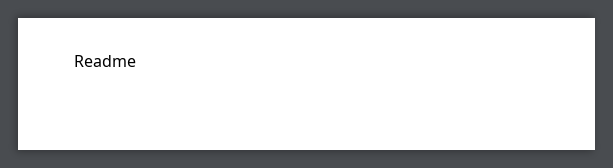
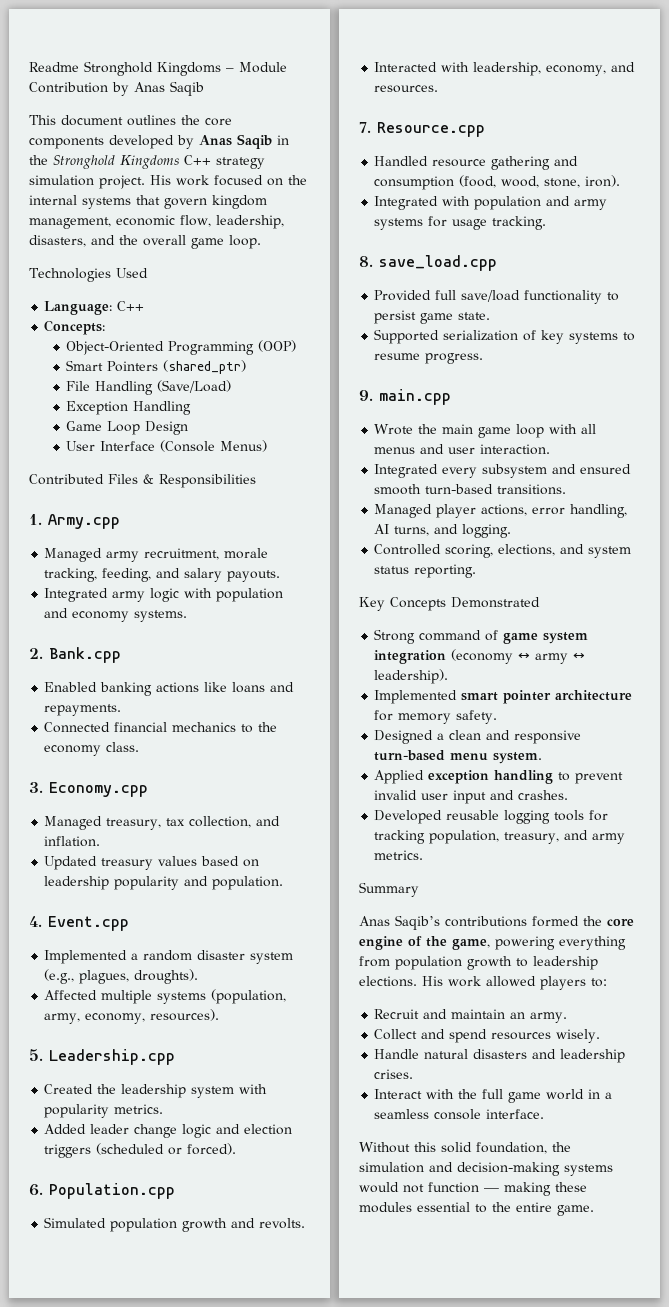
(136, 61) none -> [84,61,287,76] [29,81,204,96] [29,115,232,126] [29,134,289,149] [29,155,265,169] [29,175,307,189] [29,195,267,209] [29,215,284,229] [29,235,261,249] [29,268,148,282] [44,301,145,315] [44,320,106,335] [66,340,297,355] [66,360,247,374] [66,380,232,395] [66,401,192,415] [66,421,189,435] [66,440,268,452] [29,474,256,488] [29,514,120,529] [44,548,269,562] [44,568,281,582] [44,588,284,602] [44,608,188,622] [29,647,121,663] [44,682,295,696] [44,704,122,716] [44,722,278,733] [44,742,140,756] [29,782,148,797] [44,816,281,830] [44,836,101,847] [44,856,260,870] [44,876,284,890] [29,916,129,931] [44,950,294,964] [44,969,199,984] [44,989,287,1004] [44,1009,220,1024] [29,1049,175,1065] [44,1084,268,1098] [44,1104,164,1118] [44,1124,293,1138] [44,1143,237,1158] [29,1183,175,1199] [44,1217,306,1232] [374,62,636,76] [374,85,439,93] [359,122,485,137] [374,156,579,170] [374,175,621,190] [374,196,608,210] [374,216,547,230] [359,255,497,271] [374,290,620,304] [374,310,491,324] [374,329,636,344] [374,353,484,364] [359,389,451,405] [374,424,597,438] [374,444,551,455] [374,464,632,478] [374,484,567,495] [374,504,628,518] [374,524,512,538] [374,544,632,558] [374,564,477,578] [359,597,540,611] [374,629,589,644] [374,649,586,664] [374,669,449,684] [374,690,633,704] [374,710,498,724] [374,730,582,744] [374,750,543,764] [374,770,624,784] [374,790,569,804] [374,810,609,824] [374,830,626,844] [374,850,424,860] [359,882,419,897] [359,915,634,930] [359,936,626,950] [359,956,598,970] [359,976,607,990] [374,1009,568,1023] [374,1029,601,1043] [374,1049,626,1063] [374,1069,414,1079] [374,1089,613,1103] [374,1109,545,1120] [359,1142,571,1154] [359,1162,613,1176] [359,1182,587,1196] [359,1202,594,1216] Stronghold Kingdoms – Module Contribution by Anas Saqib // This document outlines the core components developed by Anas Saqib in the Stronghold Kingdoms C++ strategy simulation project. His work focused on the internal systems that govern kingdom management, economic flow, leadership, disasters, and the overall game loop. // Technologies Used // Language: C++ // Concepts: // Object-Oriented Programming (OOP) // Smart Pointers (shared_ptr) // File Handling (Save/Load) // Exception Handling // Game Loop Design // User Interface (Console Menus) // Contributed Files & Responsibilities // 1. Army.cpp // Managed army recruitment, morale tracking, feeding, and salary payouts. // Integrated army logic with population and economy systems. // 2. Bank.cpp // Enabled banking actions like loans and repayments. // Connected financial mechanics to the economy class. // 3. Economy.cpp // Managed treasury, tax collection, and inflation. // Updated treasury values based on leadership popularity and population. // 4. Event.cpp // Implemented a random disaster system (e.g., plagues, droughts). // Affected multiple systems (population, army, economy, resources). // 5. Leadership.cpp // Created the leadership system with popularity metrics. // Added leader change logic and election triggers (scheduled or forced). // 6. Population.cpp // Simulated population growth and revolts. // Interacted with leadership, economy, and resources. // 7. Resource.cpp // Handled resource gathering and consumption (food, wood, stone, iron). // Integrated with population and army systems for usage tracking. // 8. save_load.cpp // Provided full save/load functionality to persist game state. // Supported serialization of key systems to resume progress. // 9. main.cpp // Wrote the main game loop with all menus and user interaction. // Integrated every subsystem and ensured smooth turn-based transitions. // Managed player actions, error handling, AI turns, and logging. // Controlled scoring, elections, and system status reporting. // Key Concepts Demonstrated // Strong command of game system integration (economy ↔ army ↔ leadership). // Implemented smart pointer architecture for memory safety. // Designed a clean and responsive turn-based menu system. // Applied exception handling to prevent invalid user input and crashes. // Developed reusable logging tools for tracking population, treasury, and army metrics. // Summary // Anas Saqib’s contributions formed the core engine of the game, powering everything from population growth to leadership elections. His work allowed players to: // Recruit and maintain an army. // Collect and spend resources wisely. // Handle natural disasters and leadership crises. // Interact with the full game world in a seamless console interface. // Without this solid foundation, the simulation and decision-making systems would not function — making these modules essential to the entire game.

